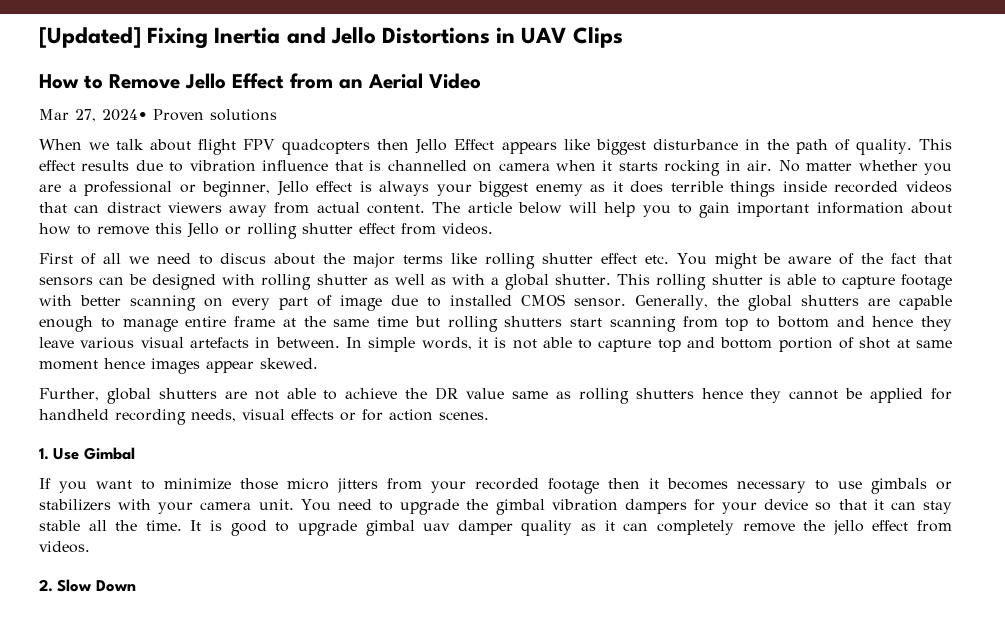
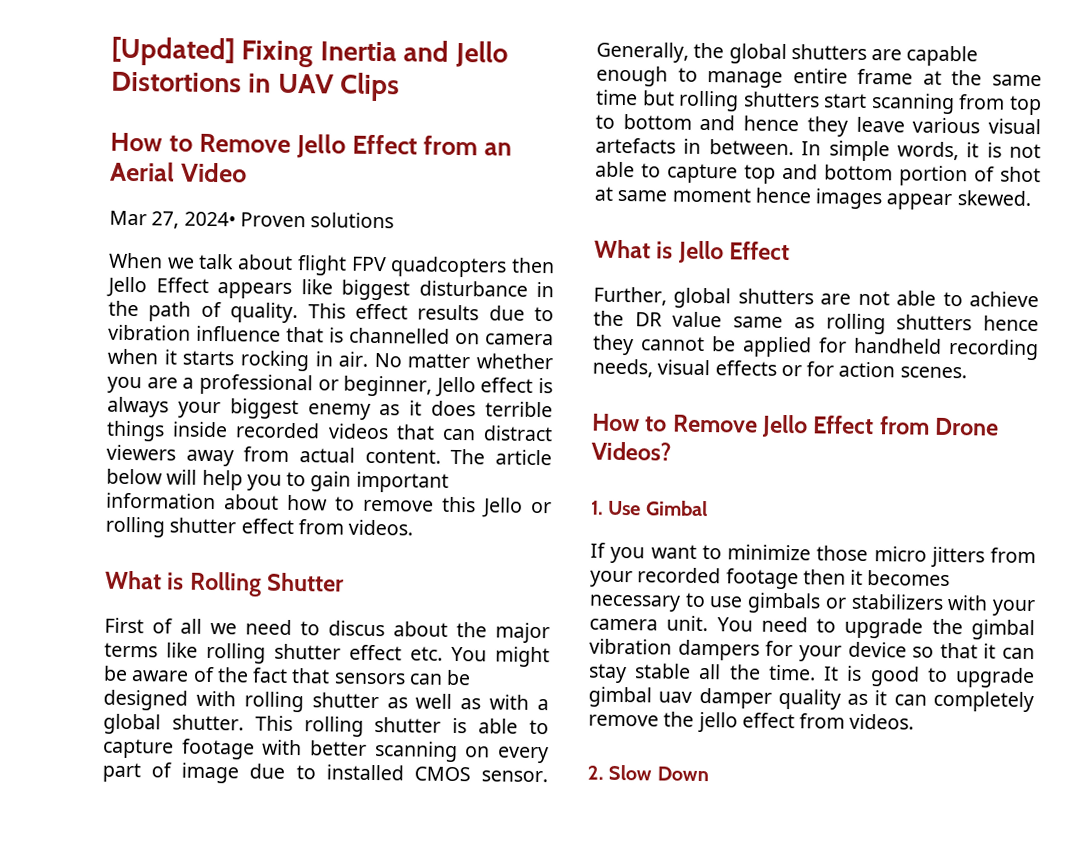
(493, 229) none -> [105,570,346,597] // What is Rolling Shutter
(318, 363) none -> [594,239,791,264] // What is Jello Effect
(489, 416) none -> [592,413,1000,438] [591,441,671,461] // How to Remove Jello Effect from Drone Videos?

